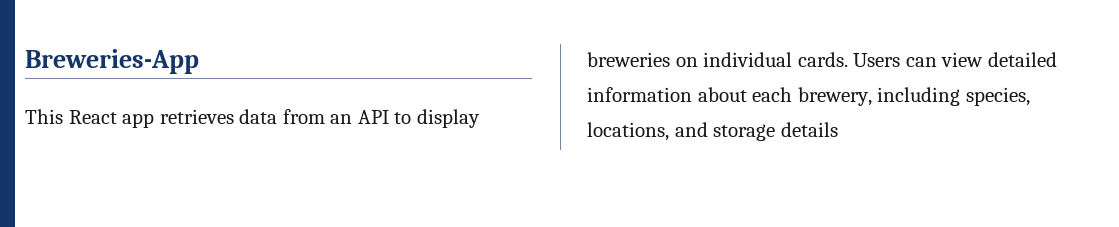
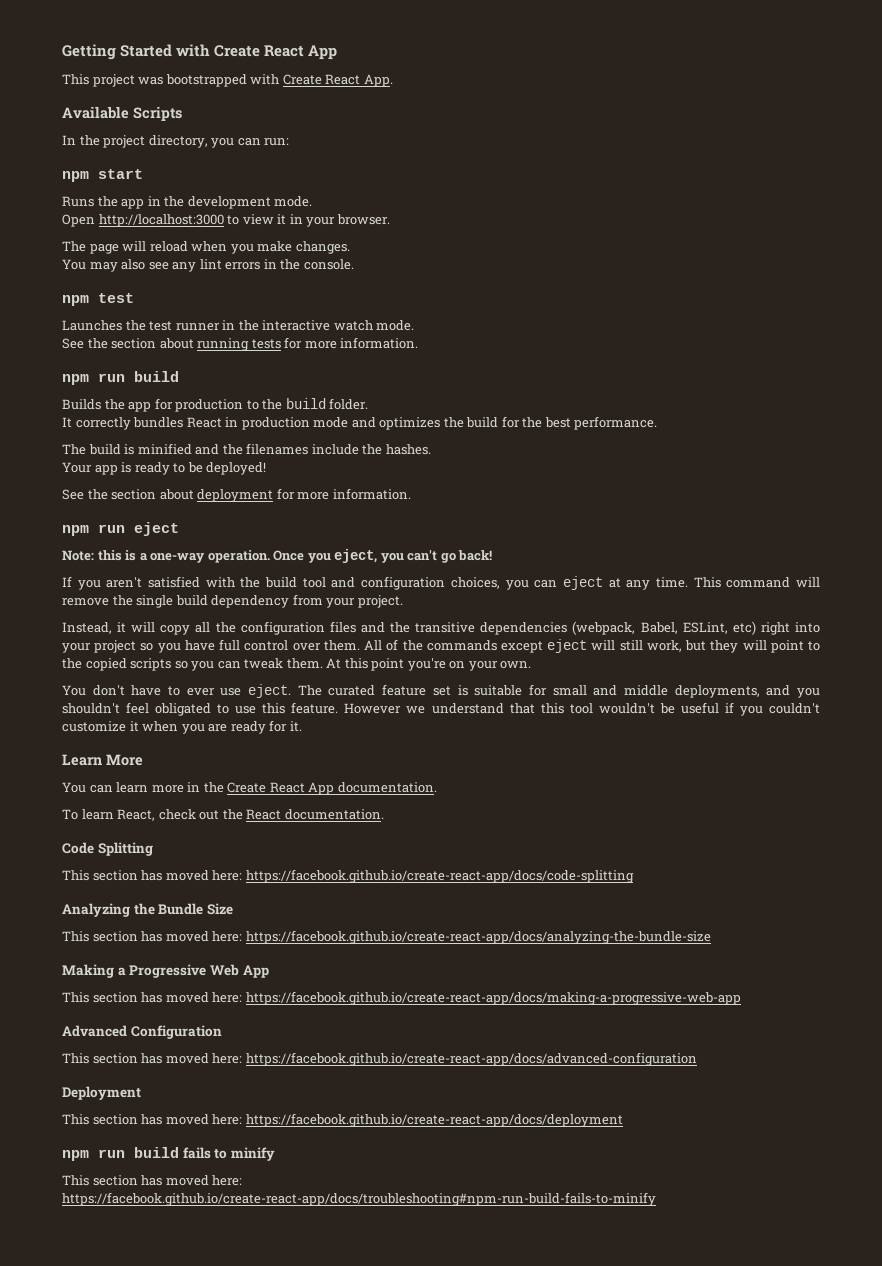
[25,49,199,74] [25,109,480,128] [587,52,1057,67] [587,87,1030,106] [587,122,838,141] Breweries-App // This React app retrieves data from an API to display breweries on individual cards. Users can view detailed information about each brewery, including species, locations, and storage details -> [62,44,338,60] [62,74,393,87] [62,106,182,121] [62,135,290,148] [62,169,143,182] [62,196,313,209] [62,214,390,227] [62,241,350,254] [62,259,354,272] [62,293,134,306] [62,320,415,331] [62,337,419,351] [62,371,179,385] [62,398,369,412] [62,416,658,430] [62,443,431,455] [62,462,267,475] [62,488,411,502] [62,522,179,536] [62,549,493,563] [62,576,821,590] [62,594,403,608] [62,621,821,635] [62,639,821,653] [62,658,532,671] [62,684,821,698] [62,702,820,716] [62,720,302,734] [62,754,143,766] [62,782,437,795] [62,809,384,821] [62,842,153,856] [62,869,634,883] [62,903,233,917] [62,930,711,944] [62,964,269,978] [62,991,741,1005] [62,1025,222,1039] [62,1052,697,1066] [62,1086,141,1100] [62,1113,623,1127] [62,1147,275,1161] [62,1175,243,1186] [62,1192,656,1206] Getting Started with Create React App // This project was bootstrapped with Create React App. // Available Scripts // In the project directory, you can run: // npm start // Runs the app in the development mode. // Open http://localhost:3000 to view it in your browser. // The page will reload when you make changes. // You may also see any lint errors in the console. // npm test // Launches the test runner in the interactive watch mode. // See the section about running tests for more information. // npm run build // Builds the app for production to the build folder. // It correctly bundles React in production mode and optimizes the build for the best performance. // The build is minified and the filenames include the hashes. // Your app is ready to be deployed! // See the section about deployment for more information. // npm run eject // Note: this is a one-way operation. Once you eject, you can't go back! // If you aren't satisfied with the build tool and configuration choices, you can eject at any time. This command will remove the single build dependency from your project. // Instead, it will copy all the configuration files and the transitive dependencies (webpack, Babel, ESLint, etc) right into your project so you have full control over them. All of the commands except eject will still work, but they will point to the copied scripts so you can tweak them. At this point you're on your own. // You don't have to ever use eject. The curated feature set is suitable for small and middle deployments, and you shouldn't feel obligated to use this feature. However we understand that this tool wouldn't be useful if you couldn't customize it when you are ready for it. // Learn More // You can learn more in the Create React App documentation. // To learn React, check out the React documentation. // Code Splitting // This section has moved here: https://facebook.github.io/create-react-app/docs/code-splitting // Analyzing the Bundle Size // This section has moved here: https://facebook.github.io/create-react-app/docs/analyzing-the-bundle-size // Making a Progressive Web App // This section has moved here: https://facebook.github.io/create-react-app/docs/making-a-progressive-web-app // Advanced Configuration // This section has moved here: https://facebook.github.io/create-react-app/docs/advanced-configuration // Deployment // This section has moved here: https://facebook.github.io/create-react-app/docs/deployment // npm run build fails to minify // This section has moved here: https://facebook.github.io/create-react-app/docs/troubleshooting#npm-run-build-fails-to-minify

